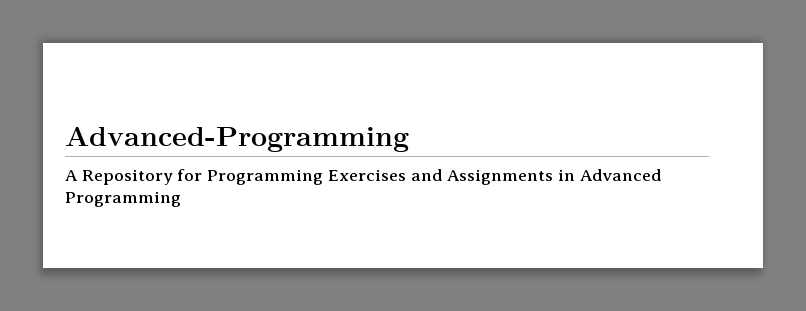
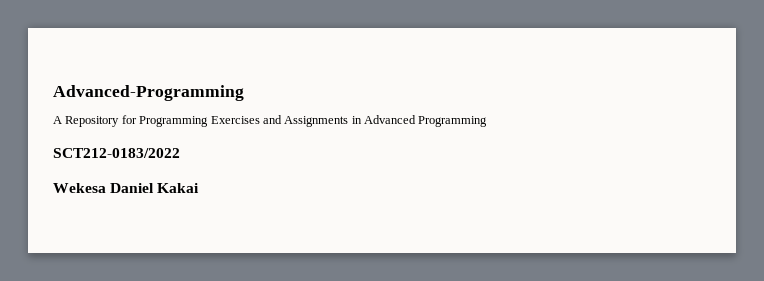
(181, 199) none -> [53,148,180,158] [53,183,200,193] // SCT212-0183/2022 // Wekesa Daniel Kakai

